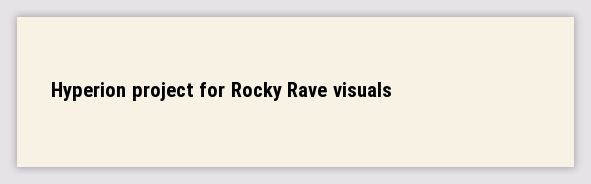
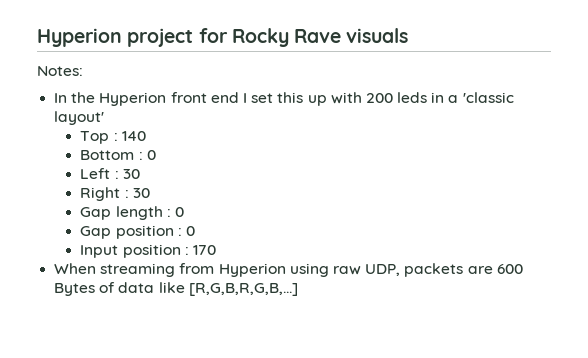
(392, 89) none -> [37,66,83,76] [54,92,514,106] [54,111,105,125] [80,131,146,144] [80,150,156,160] [80,168,140,179] [80,187,150,201] [80,206,184,220] [80,225,195,239] [80,244,216,258] [54,263,523,277] [54,282,298,296] // Notes: // In the Hyperion front end I set this up with 200 leds in a 'classic layout' // Top : 140 // Bottom : 0 // Left : 30 // Right : 30 // Gap length : 0 // Gap position : 0 // Input position : 170 // When streaming from Hyperion using raw UDP, packets are 600 Bytes of data like [R,G,B,R,G,B,...]

